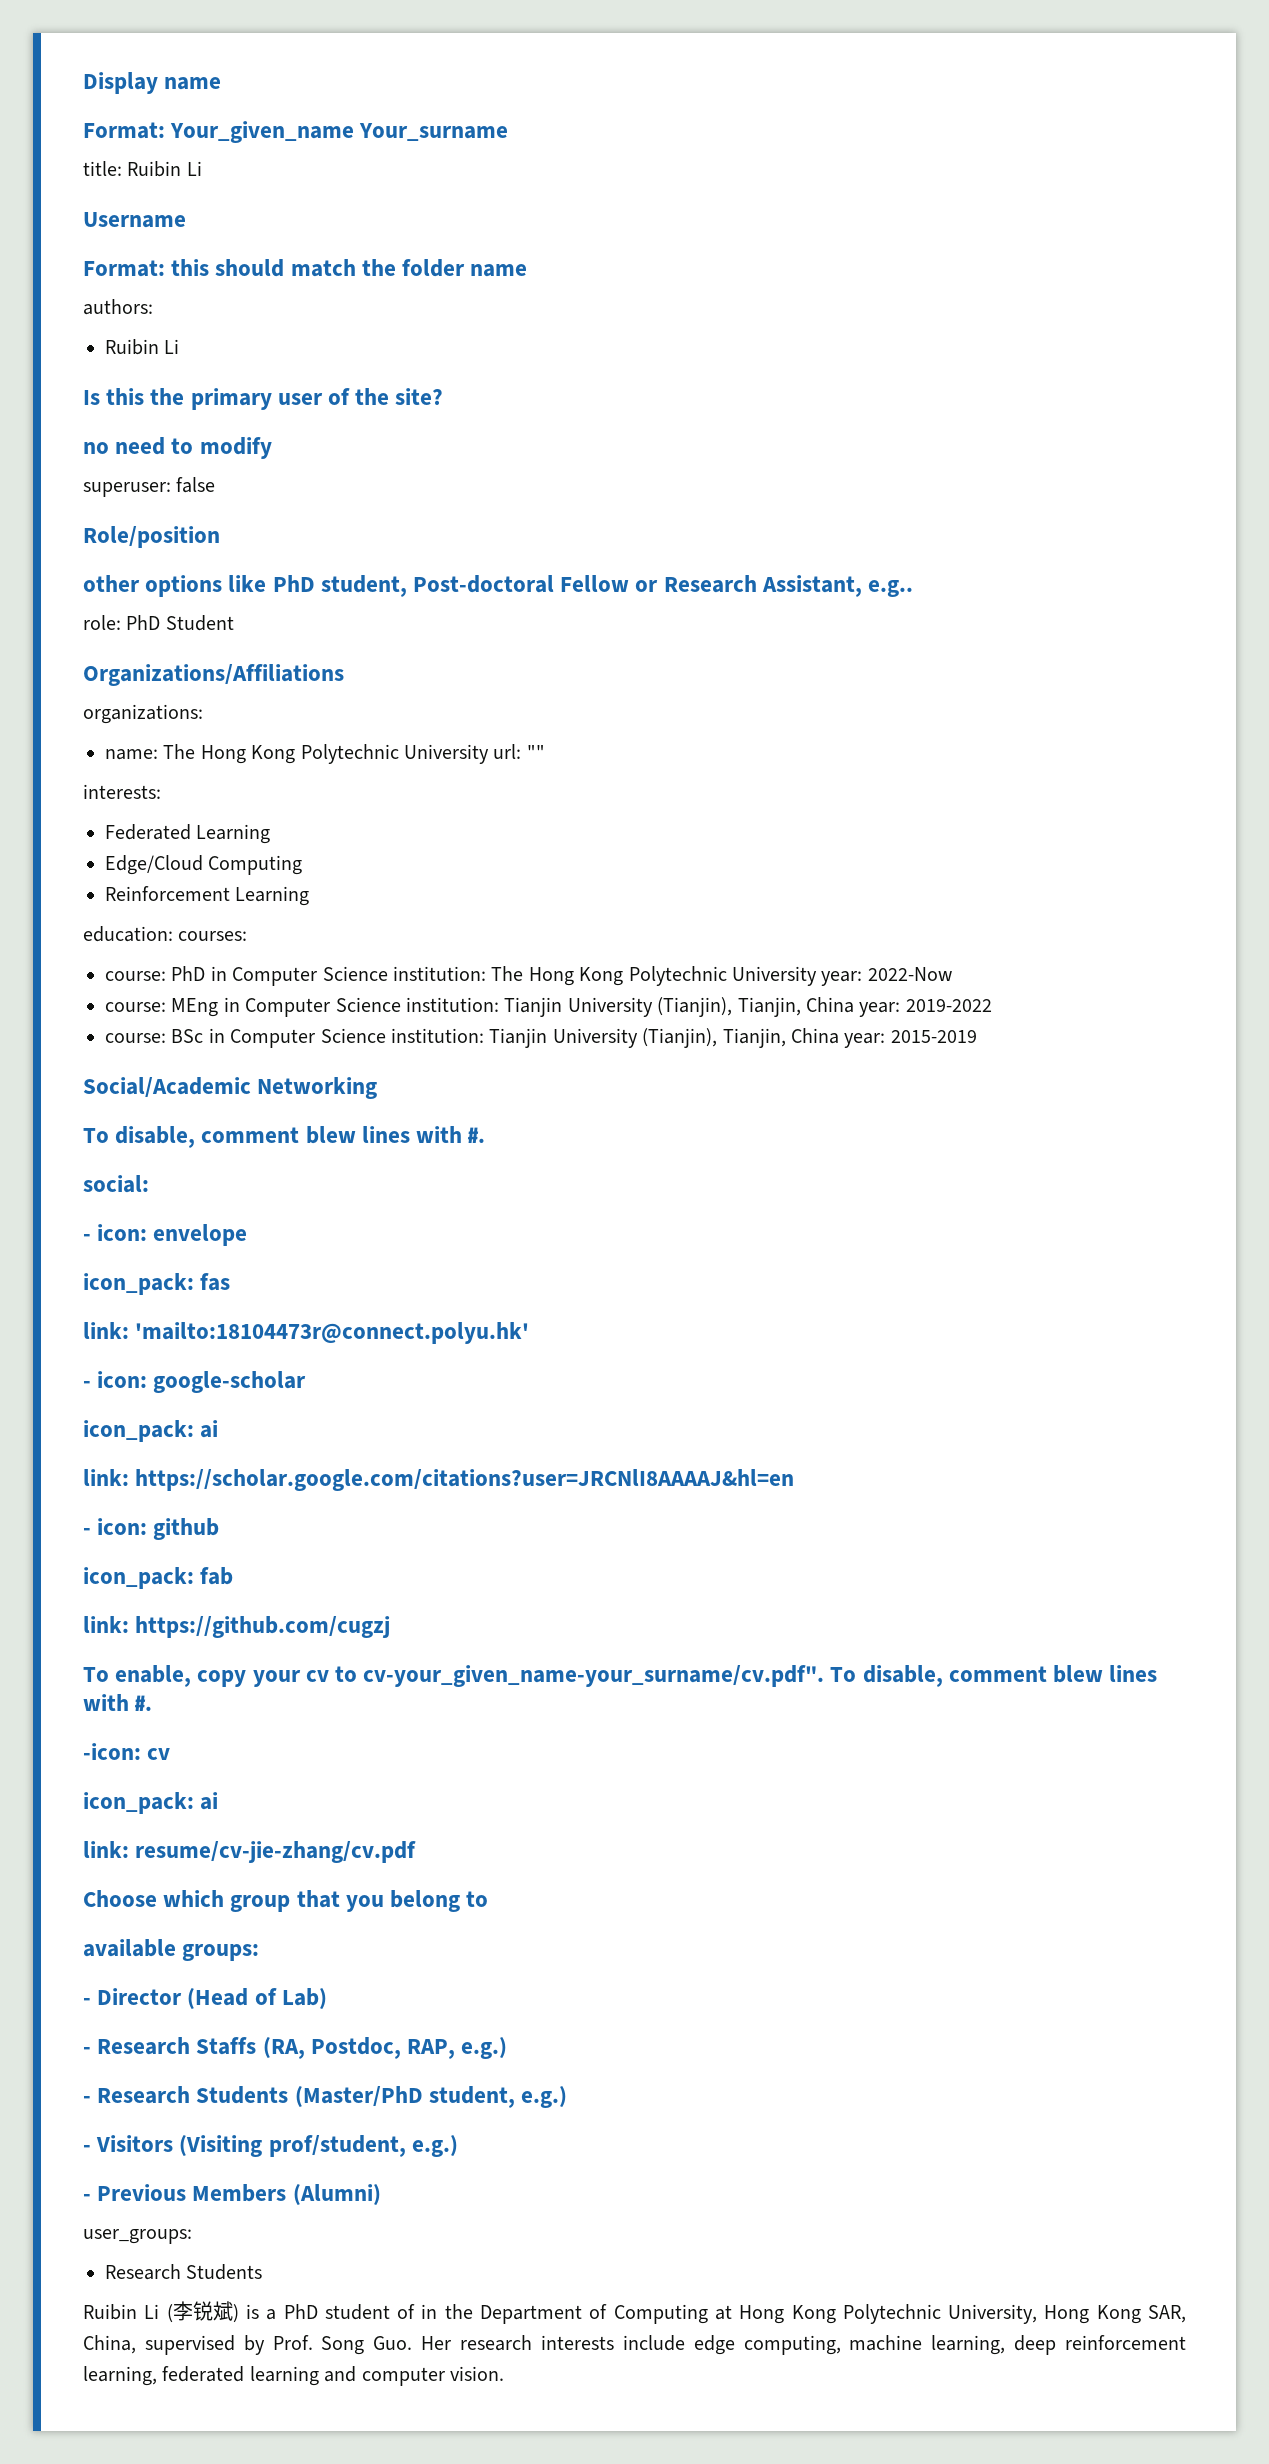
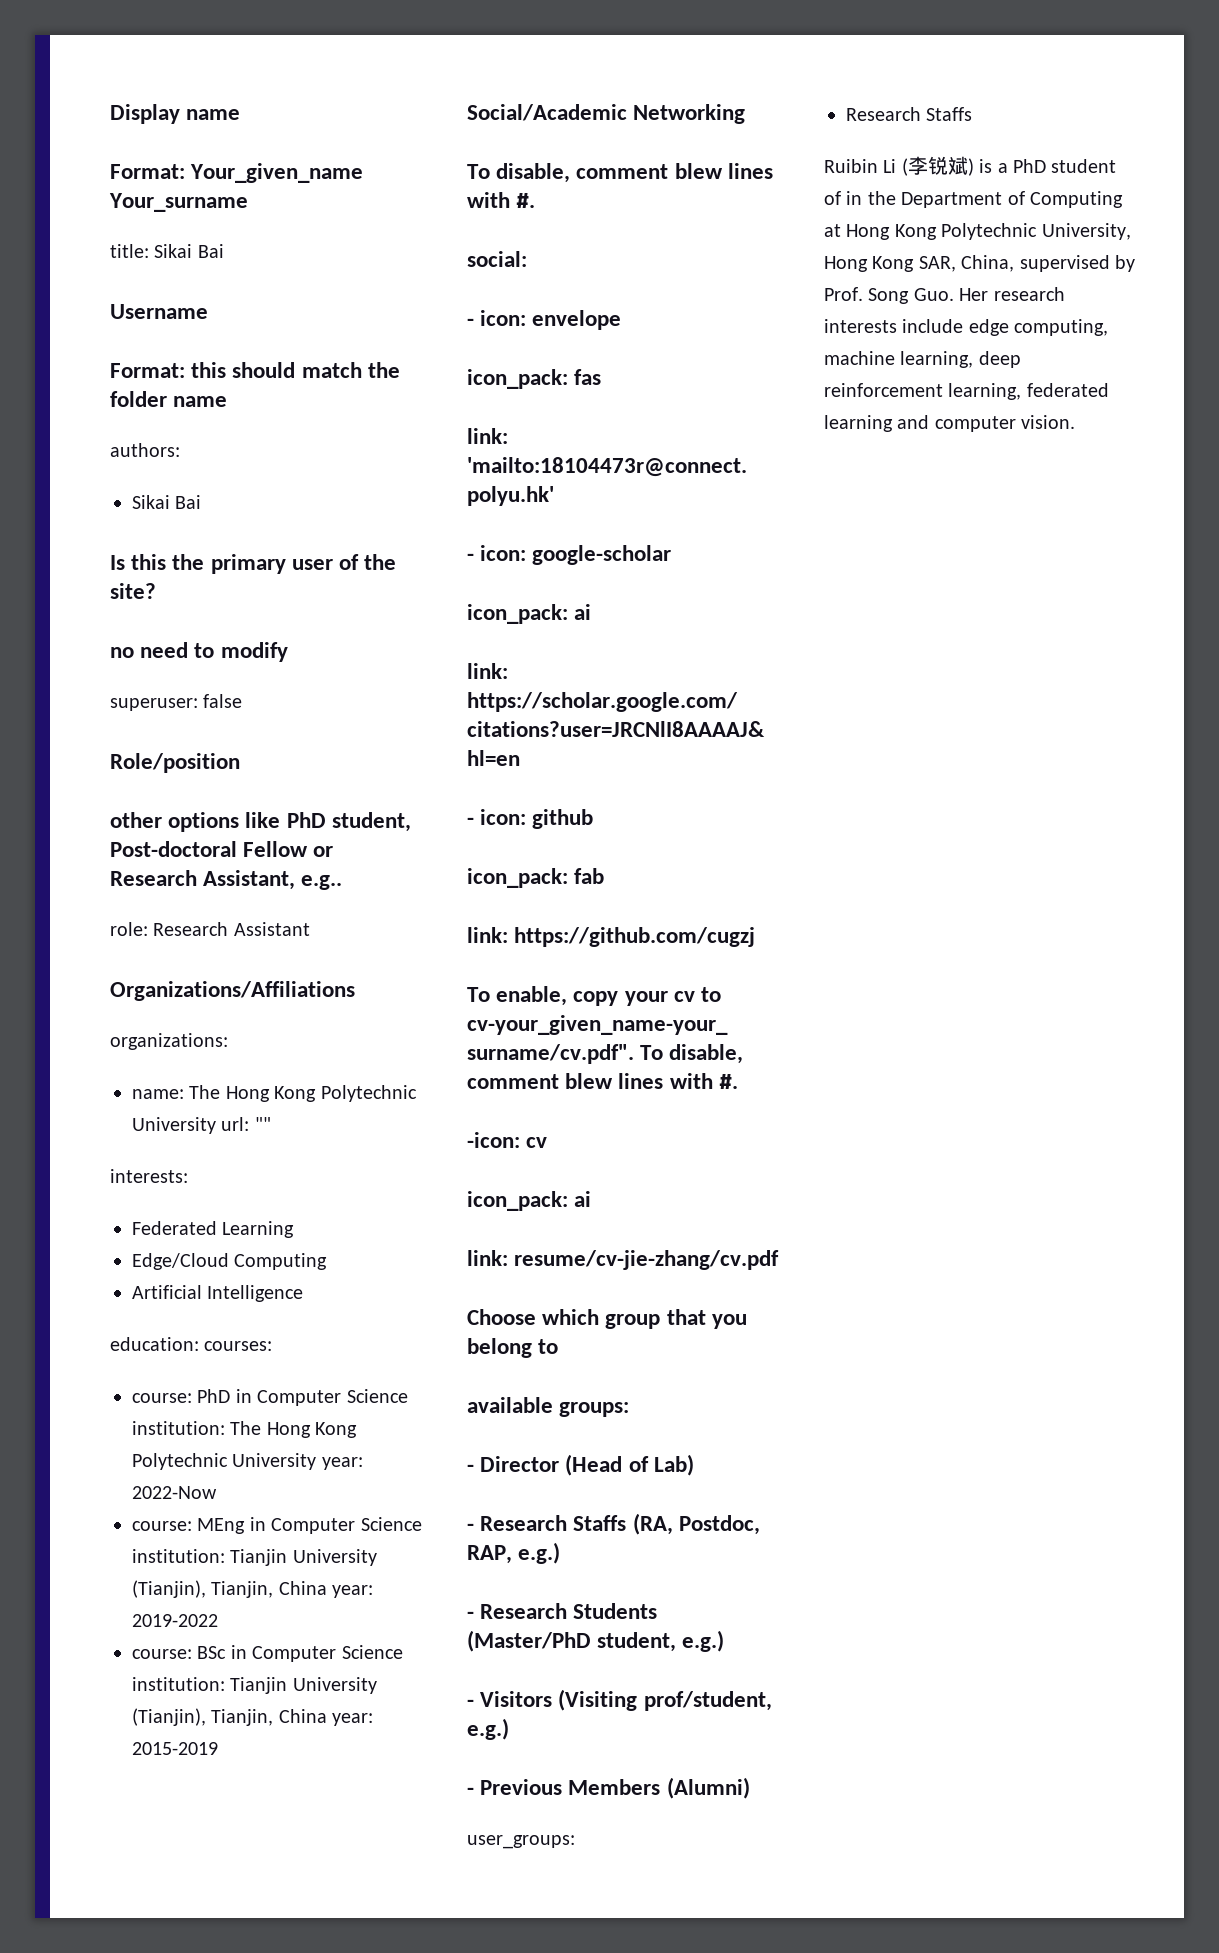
[127,161,202,177] Ruibin Li -> [154,244,224,258] Sikai Bai
[105,339,180,355] Ruibin Li -> [132,495,202,509] Sikai Bai
[126,615,234,631] PhD Student -> [153,922,310,936] Research Assistant
[105,886,310,906] Reinforcement Learning -> [132,1285,304,1302] Artificial Intelligence
[186,2264,263,2280] Students -> [926,107,973,121] Staffs

